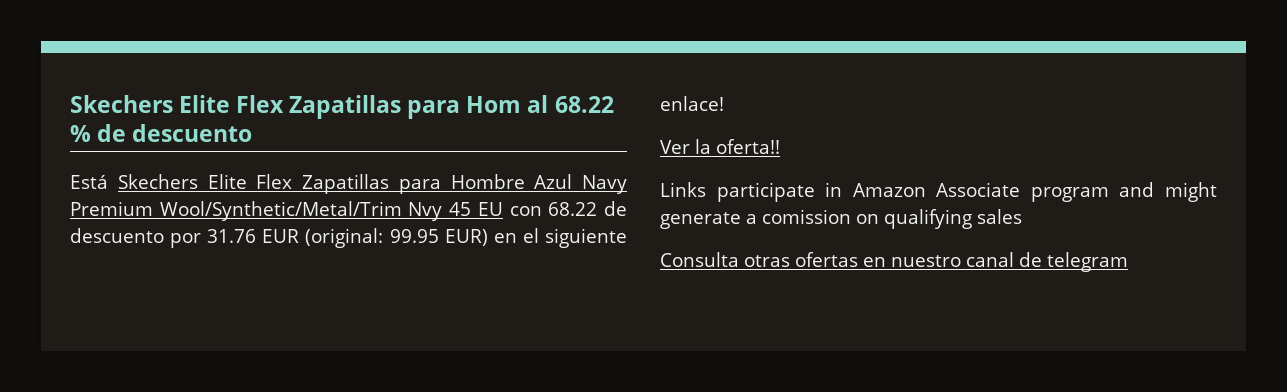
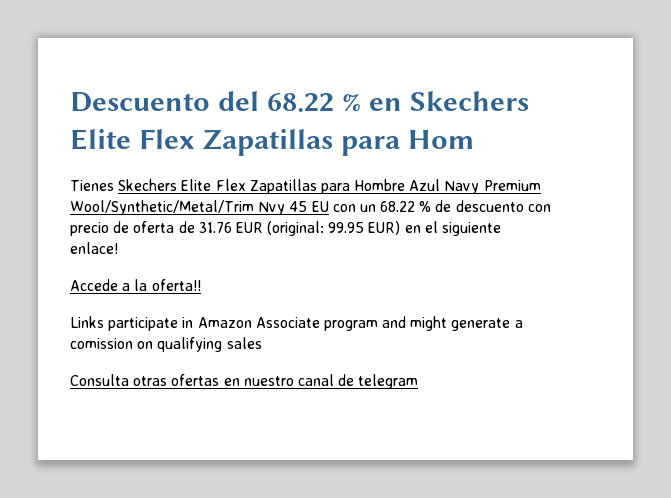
(70, 104) none -> [70,91,402,112] Descuento del 68.22 % en
[527,95,614,113] [70,124,253,142] [70,175,108,189] al 68.22 % de descuento // Está -> [70,180,114,191] // Tienes
[548,201,627,216] [70,228,202,248] 68.22 de descuento por -> [359,200,551,212] [70,221,195,236] un 68.22 % de descuento con precio de oferta de
[660,140,690,154] Ver -> [70,279,131,291] Accede a

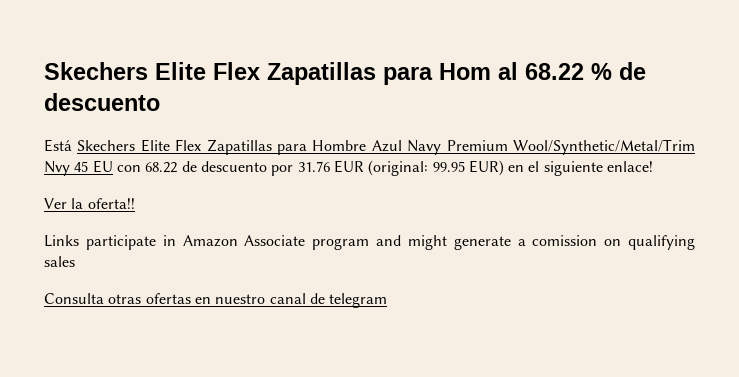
[70,91,402,112] Descuento del 68.22 % en -> (44, 71) none
[70,180,114,191] // Tienes -> [498,62,646,80] [44,93,160,111] [44,139,72,152] al 68.22 % de descuento // Está
[359,200,551,212] [70,221,195,236] un 68.22 % de descuento con precio de oferta de -> [145,161,294,176] 68.22 de descuento por
[70,279,131,291] Accede a -> [44,198,67,209] Ver

